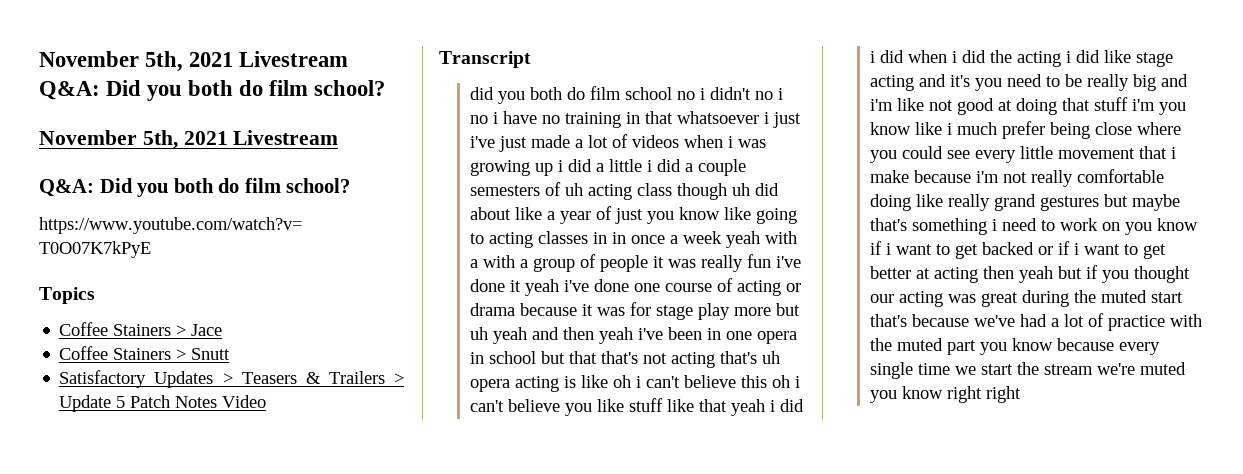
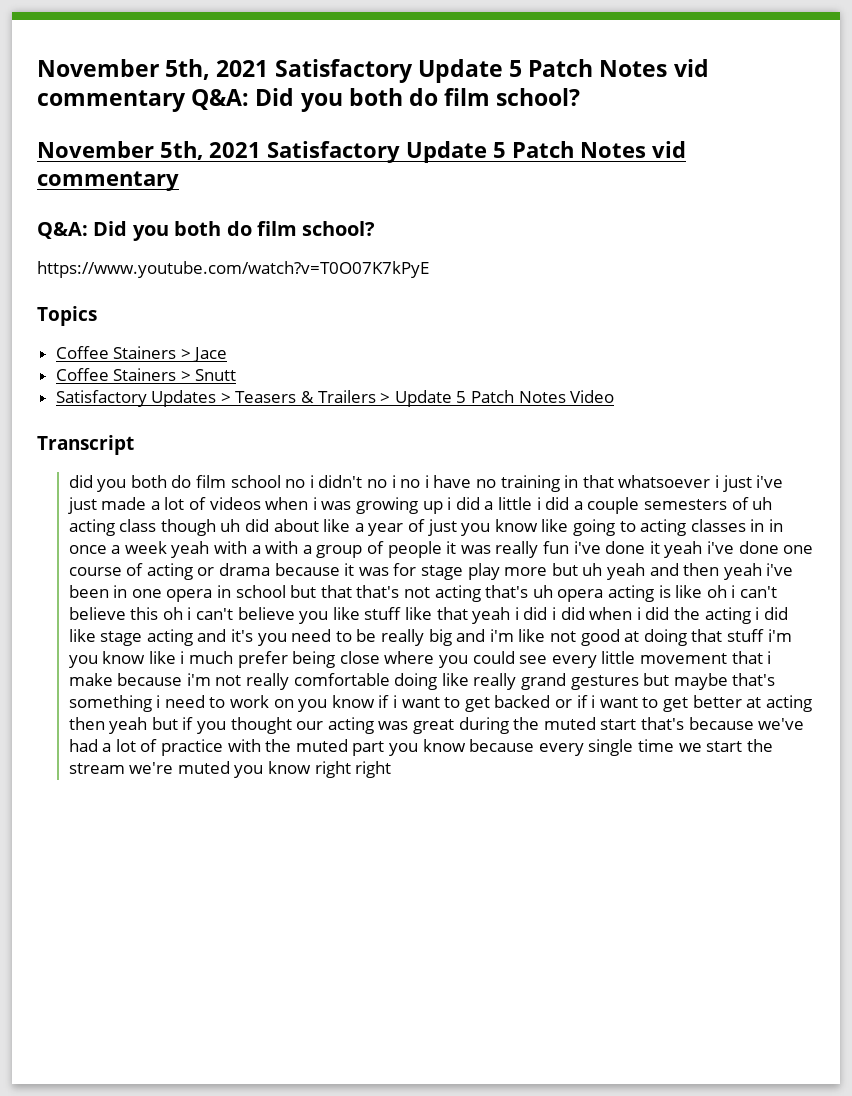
[39,51,349,72] November 5th, 2021 Livestream -> [37,59,709,83] [37,90,186,112] November 5th, 2021 Satisfactory Update 5 Patch Notes vid commentary
[233,130,339,145] Livestream -> [267,141,686,163] [37,171,179,191] Satisfactory Update 5 Patch Notes vid commentary

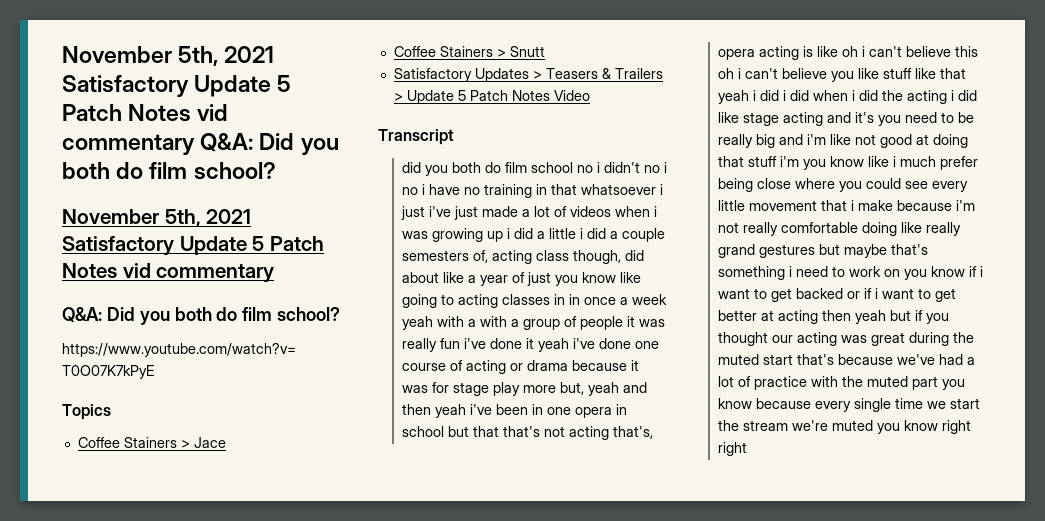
[731,497,773,510] [68,519,241,536] of uh acting class though uh -> [472,250,621,264] of, acting class though,
[551,563,603,576] but uh -> [559,382,584,395] but,
[485,585,553,598] that's uh -> [612,426,653,439] that's,

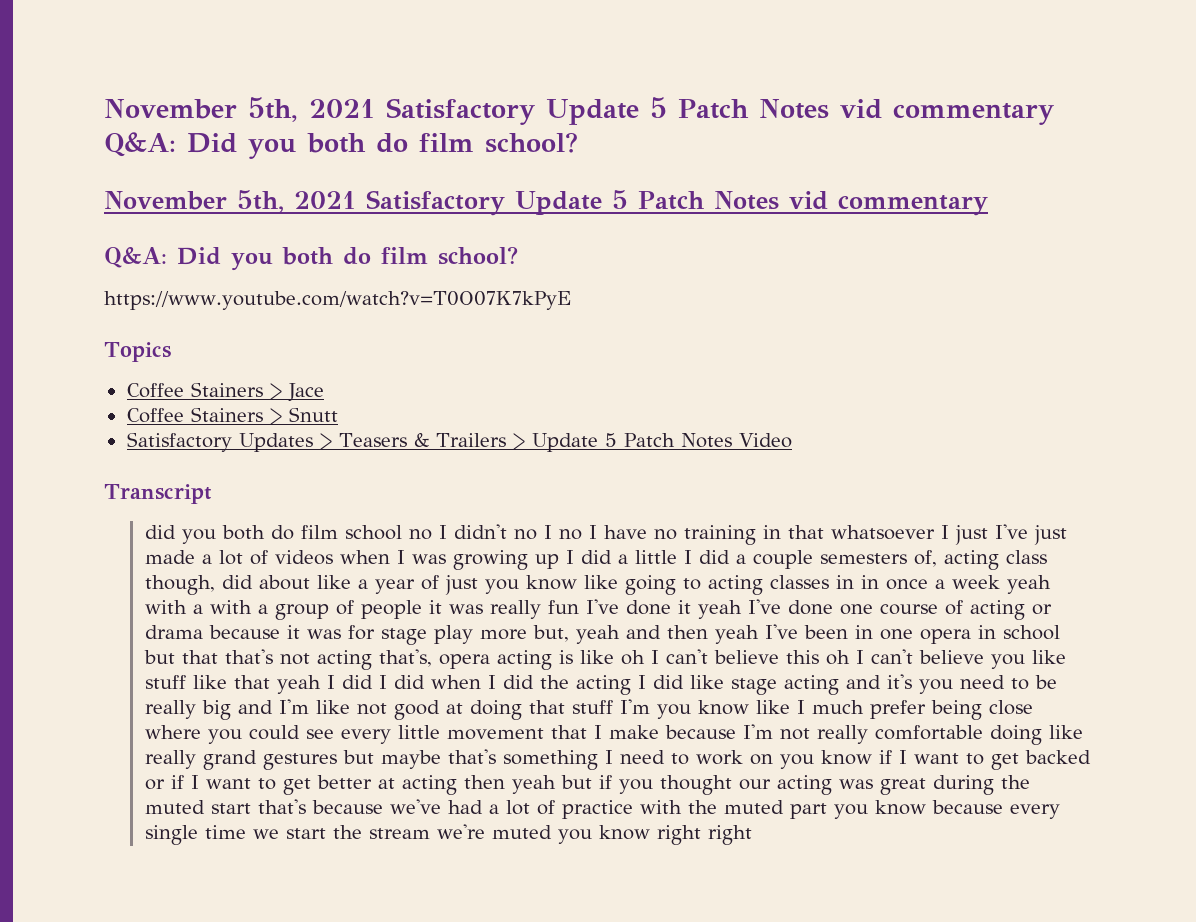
[596,162,600,173] i -> [438,525,447,539] I
[663,162,667,173] [401,184,425,195] i no i -> [543,525,597,540] I no I
[659,184,663,195] [400,206,451,220] i just i've -> [940,524,1028,545] I just I've
[653,206,657,217] i -> [396,550,405,564] I
[506,228,510,239] i -> [565,550,574,564] I
[579,228,583,239] i -> [683,550,692,564] I
[463,338,486,349] i've -> [585,599,619,614] I've
[572,338,595,349] i've -> [747,599,781,614] I've
[469,404,492,415] i've -> [764,624,798,639] I've
[861,46,865,57] i -> [650,650,659,664] I
[737,68,741,79] i -> [855,650,864,664] I
[752,90,786,101] i did i -> [326,675,387,689] I did I
[851,90,855,101] i -> [487,675,496,689] I
[950,90,954,101] i -> [637,675,646,689] I
[806,134,826,145] i'm -> [278,699,309,714] I'm
[779,156,896,170] i'm you know like i -> [619,699,805,719] I'm you know like I
[850,200,854,211] i -> [593,725,602,739] I
[955,200,975,211] i'm -> [742,724,773,739] I'm
[788,266,792,277] i -> [604,750,613,764] I
[979,266,983,277] i -> [898,750,907,764] I
[874,288,878,299] i -> [190,775,199,789] I

